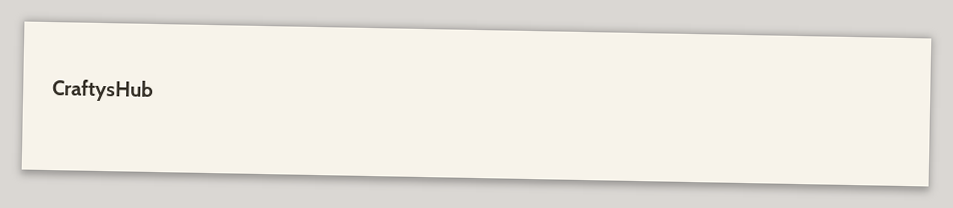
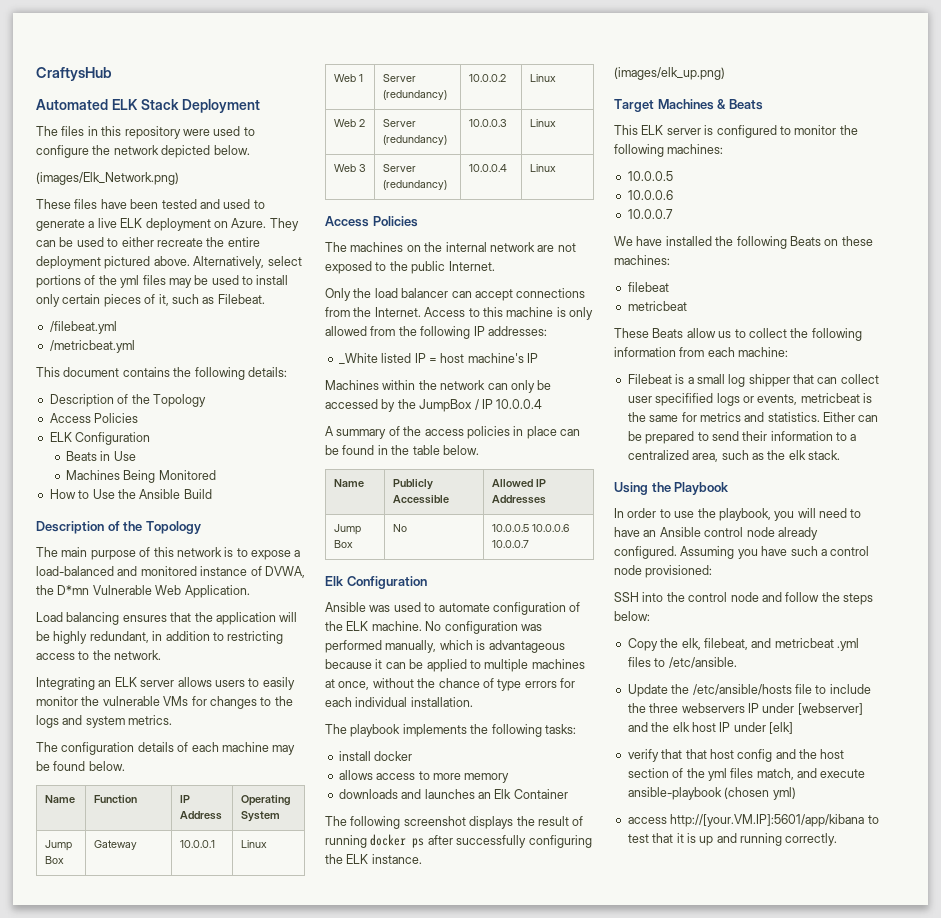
(154, 90) none -> [36,99,261,113] [36,126,255,139] [36,145,250,158] [36,172,179,185] [36,199,265,209] [36,218,299,231] [36,237,260,247] [36,256,302,269] [36,275,289,288] [36,294,265,307] [49,321,117,334] [49,340,135,353] [36,367,287,380] [49,394,206,407] [49,413,139,423] [49,432,151,445] [65,451,136,461] [65,470,216,483] [49,489,212,499] [36,521,201,534] [36,547,301,560] [36,566,305,578] [36,585,250,598] [36,612,298,625] [36,631,284,644] [36,650,162,660] [36,677,295,690] [36,696,293,709] [36,715,173,728] [36,742,296,755] [36,761,125,771] [44,795,75,803] [93,795,137,803] [179,795,190,803] [179,811,222,820] [240,795,290,806] [240,811,280,822] [44,840,72,851] [44,856,64,864] [93,840,137,850] [179,840,215,848] [240,840,267,848] [333,74,363,82] [382,74,416,82] [382,90,447,100] [468,74,506,82] [529,74,556,82] [333,119,365,127] [382,119,416,127] [382,135,447,145] [468,119,507,127] [529,119,556,127] [333,164,366,172] [382,164,416,172] [382,180,447,190] [468,164,507,172] [529,164,556,172] [325,216,418,227] [325,242,576,252] [325,261,495,274] [325,288,586,301] [325,307,593,320] [325,326,547,339] [338,353,538,364] [325,380,552,393] [325,399,543,412] [325,426,580,439] [325,445,479,455] [333,479,364,487] [392,479,433,490] [392,495,449,504] [491,479,546,487] [491,495,546,504] [333,524,361,535] [333,540,353,548] [392,524,407,532] [491,524,569,532] [491,540,529,548] [325,576,427,589] [325,602,581,615] [325,621,542,634] [325,640,565,653] [325,659,585,672] [325,678,575,691] [325,697,473,707] [325,724,576,737] [338,751,413,761] [338,770,510,783] [338,789,568,799] [325,816,584,829] [325,834,592,848] [325,854,422,864] [614,67,725,80] [614,99,763,112] [614,125,858,138] [614,144,724,157] [627,171,673,181] [627,190,673,200] [627,209,673,219] [614,236,873,249] [614,255,670,265] [627,282,669,292] [627,301,687,311] [614,328,862,341] [614,347,789,357] [627,374,879,387] [627,393,872,406] [627,412,879,422] [627,431,857,444] [627,450,840,462] [614,482,730,495] [614,508,862,521] [614,527,818,540] [614,546,870,559] [614,565,713,578] [614,592,873,605] [614,611,650,621] [627,638,859,651] [627,657,737,668] [627,684,871,697] [627,703,863,715] [627,722,793,734] [627,749,845,762] [627,768,866,781] [627,787,796,800] [627,814,879,827] [627,833,838,846] // Automated ELK Stack Deployment // The files in this repository were used to configure the network depicted below. // (images/Elk_Network.png) // These files have been tested and used to generate a live ELK deployment on Azure. They can be used to either recreate the entire deployment pictured above. Alternatively, select portions of the yml files may be used to install only certain pieces of it, such as Filebeat. // /filebeat.yml // /metricbeat.yml // This document contains the following details: // Description of the Topology // Access Policies // ELK Configuration // Beats in Use // Machines Being Monitored // How to Use the Ansible Build // Description of the Topology // The main purpose of this network is to expose a load-balanced and monitored instance of DVWA, the D*mn Vulnerable Web Application. // Load balancing ensures that the application will be highly redundant, in addition to restricting access to the network. // Integrating an ELK server allows users to easily monitor the vulnerable VMs for changes to the logs and system metrics. // The configuration details of each machine may be found below. // Name | Function | IP Address | Operating System // Jump Box | Gateway | 10.0.0.1 | Linux // Web 1 | Server (redundancy) | 10.0.0.2 | Linux // Web 2 | Server (redundancy) | 10.0.0.3 | Linux // Web 3 | Server (redundancy) | 10.0.0.4 | Linux // Access Policies // The machines on the internal network are not exposed to the public Internet. // Only the load balancer can accept connections from the Internet. Access to this machine is only allowed from the following IP addresses: // _White listed IP = host machine's IP // Machines within the network can only be accessed by the JumpBox / IP 10.0.0.4 // A summary of the access policies in place can be found in the table below. // Name | Publicly Accessible | Allowed IP Addresses // Jump Box | No | 10.0.0.5 10.0.0.6 10.0.0.7 // Elk Configuration // Ansible was used to automate configuration of the ELK machine. No configuration was performed manually, which is advantageous because it can be applied to multiple machines at once, without the chance of type errors for each individual installation. // The playbook implements the following tasks: // install docker // allows access to more memory // downloads and launches an Elk Container // The following screenshot displays the result of running docker ps after successfully configuring the ELK instance. // (images/elk_up.png) // Target Machines & Beats // This ELK server is configured to monitor the following machines: // 10.0.0.5 // 10.0.0.6 // 10.0.0.7 // We have installed the following Beats on these machines: // filebeat // metricbeat // These Beats allow us to collect the following information from each machine: // Filebeat is a small log shipper that can collect user specifified logs or events, metricbeat is the same for metrics and statistics. Either can be prepared to send their information to a centralized area, such as the elk stack. // Using the Playbook // In order to use the playbook, you will need to have an Ansible control node already configured. Assuming you have such a control node provisioned: // SSH into the control node and follow the steps below: // Copy the elk, filebeat, and metricbeat .yml files to /etc/ansible. // Update the /etc/ansible/hosts file to include the three webservers IP under [webserver] and the elk host IP under [elk] // verify that that host config and the host section of the yml files match, and execute ansible-playbook (chosen yml) // access http://[your.VM.IP]:5601/app/kibana to test that it is up and running correctly.

